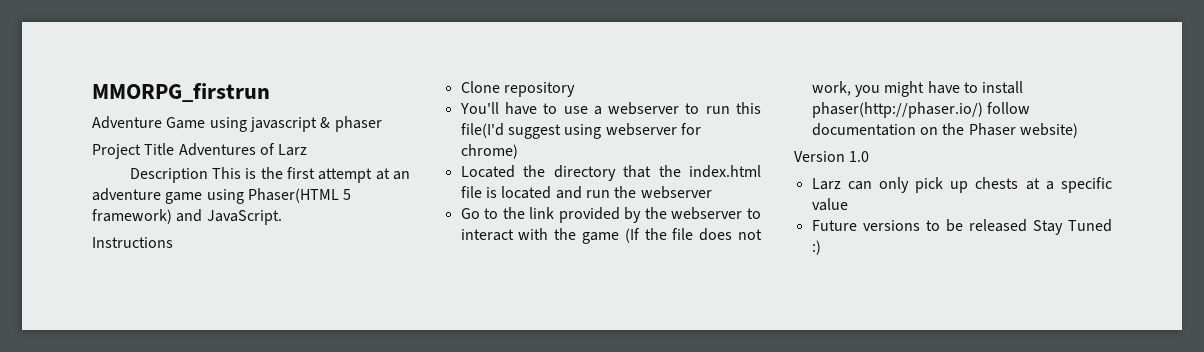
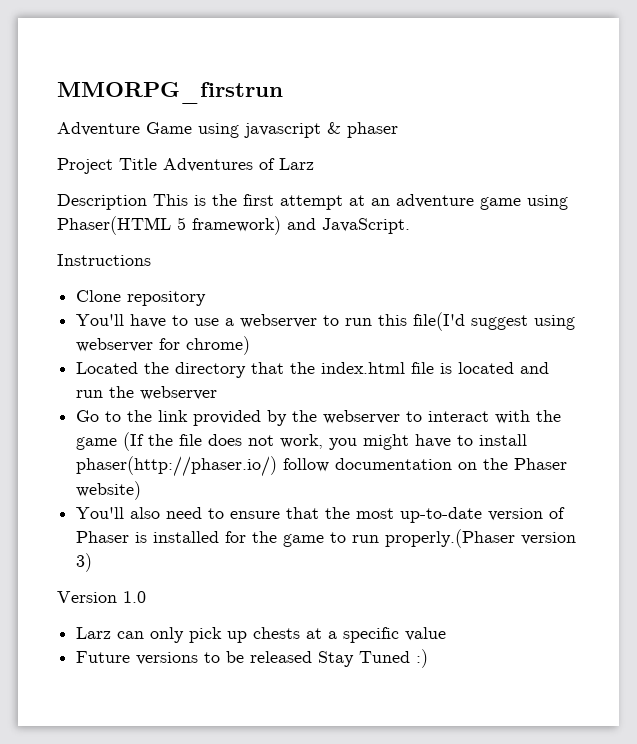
(1078, 130) none -> [76,507,566,523] [76,529,577,548] [76,553,93,572] // You'll also need to ensure that the most up-to-date version of Phaser is installed for the game to run properly.(Phaser version 3)

